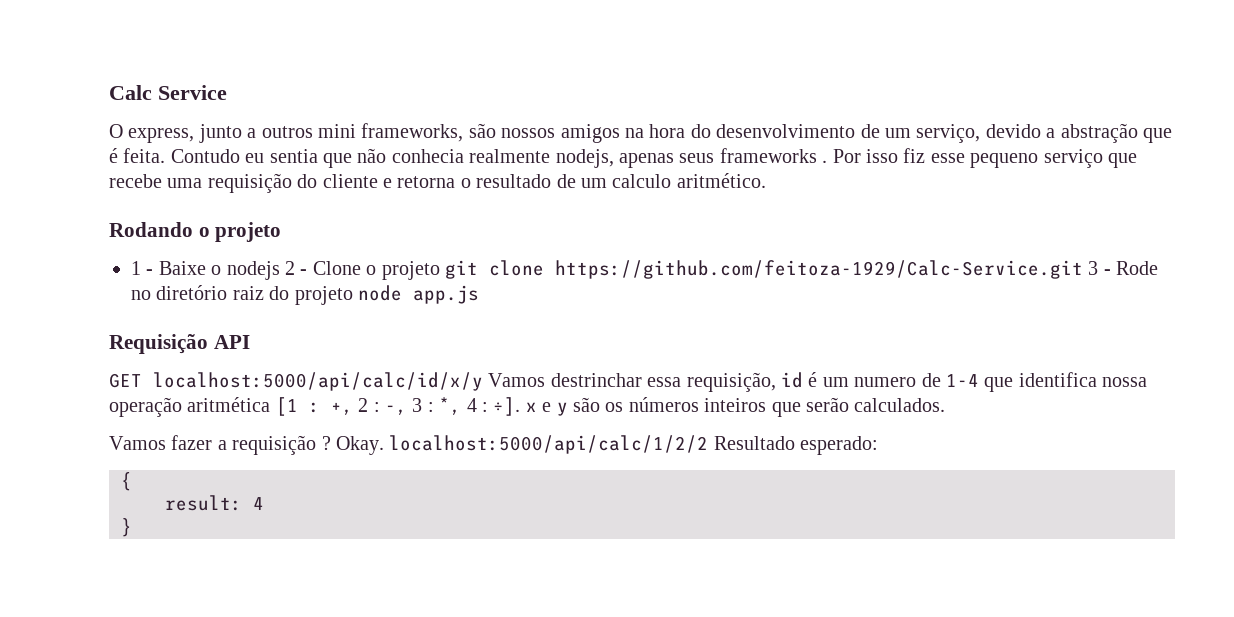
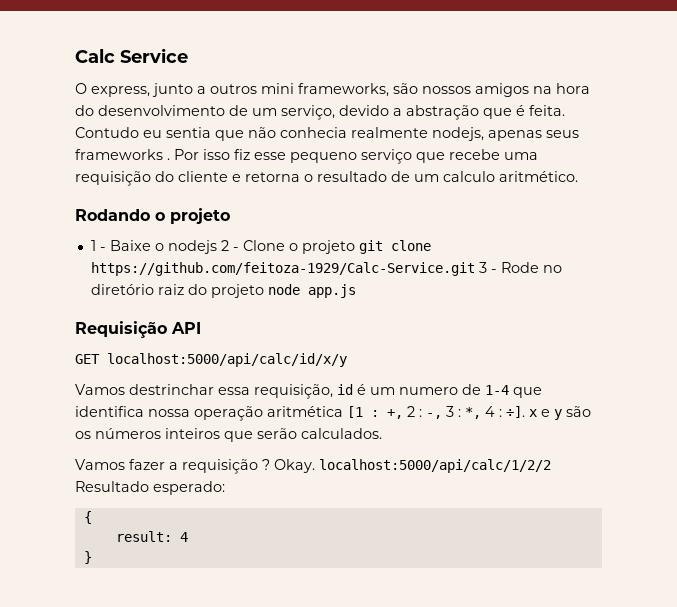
(483, 381) none -> (347, 360) //

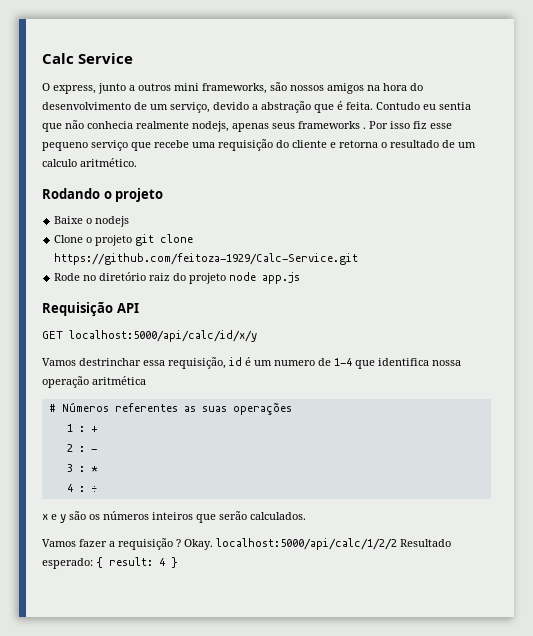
[90,240,106,251] 1 - -> (164, 195) none
[220,240,239,251] 2 - -> (130, 221) //
[478,262,497,273] 3 - -> (359, 259) //
[347,406,403,419] [1 : +, -> [48,402,292,415] [66,424,98,432] // # Números referentes as suas operações // 1 : + //
[426,413,442,419] -, -> [90,449,97,452] - //
[465,407,481,419] *, -> [90,466,98,472] * //
[506,406,525,418] ÷]. -> [90,486,98,492] ÷ //
(225, 488) // -> (93, 563) none
(92, 517) // -> (103, 562) none
(188, 537) // -> (165, 562) none

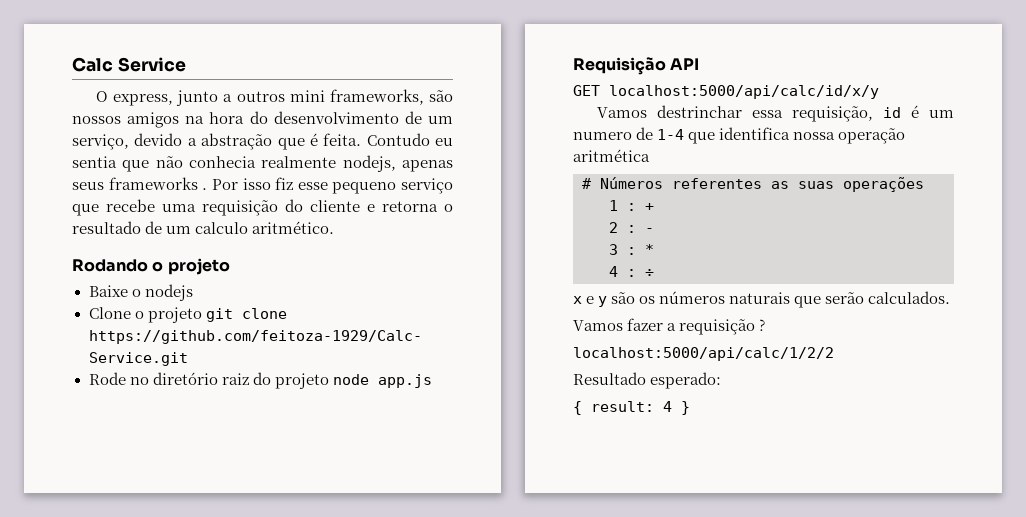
[152,512,193,520] inteiros -> [729,292,791,304] naturais
[184,539,213,550] Okay. -> (766, 325) //
(397, 544) none -> (834, 354) //
(93, 563) none -> (722, 380) //

